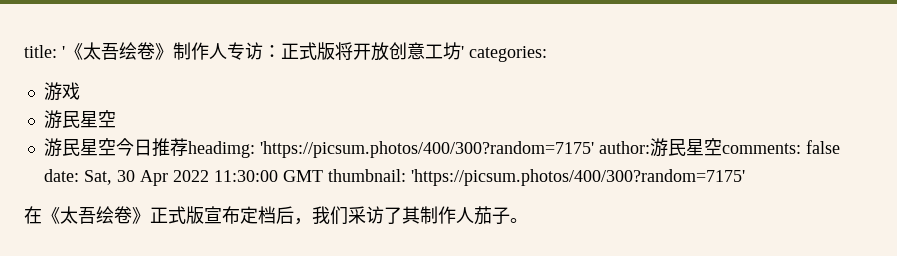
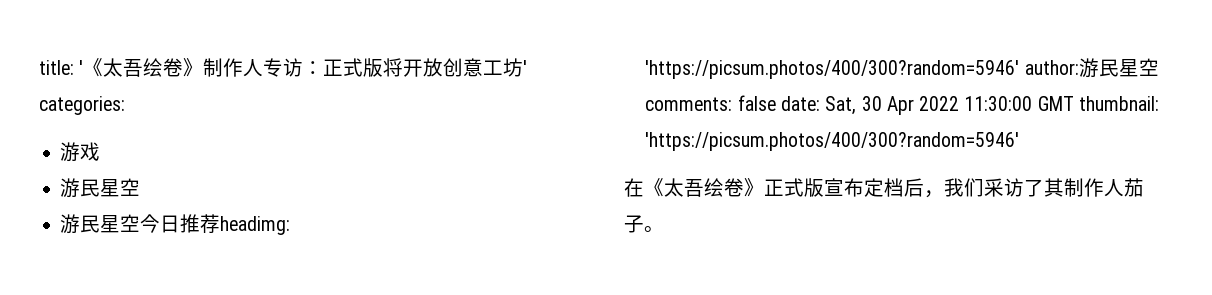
[259,141,594,158] 'https://picsum.photos/400/300?random=7175' -> [645,60,1020,79] 'https://picsum.photos/400/300?random=5946'
[410,169,745,186] 'https://picsum.photos/400/300?random=7175' -> [645,132,1020,151] 'https://picsum.photos/400/300?random=5946'

